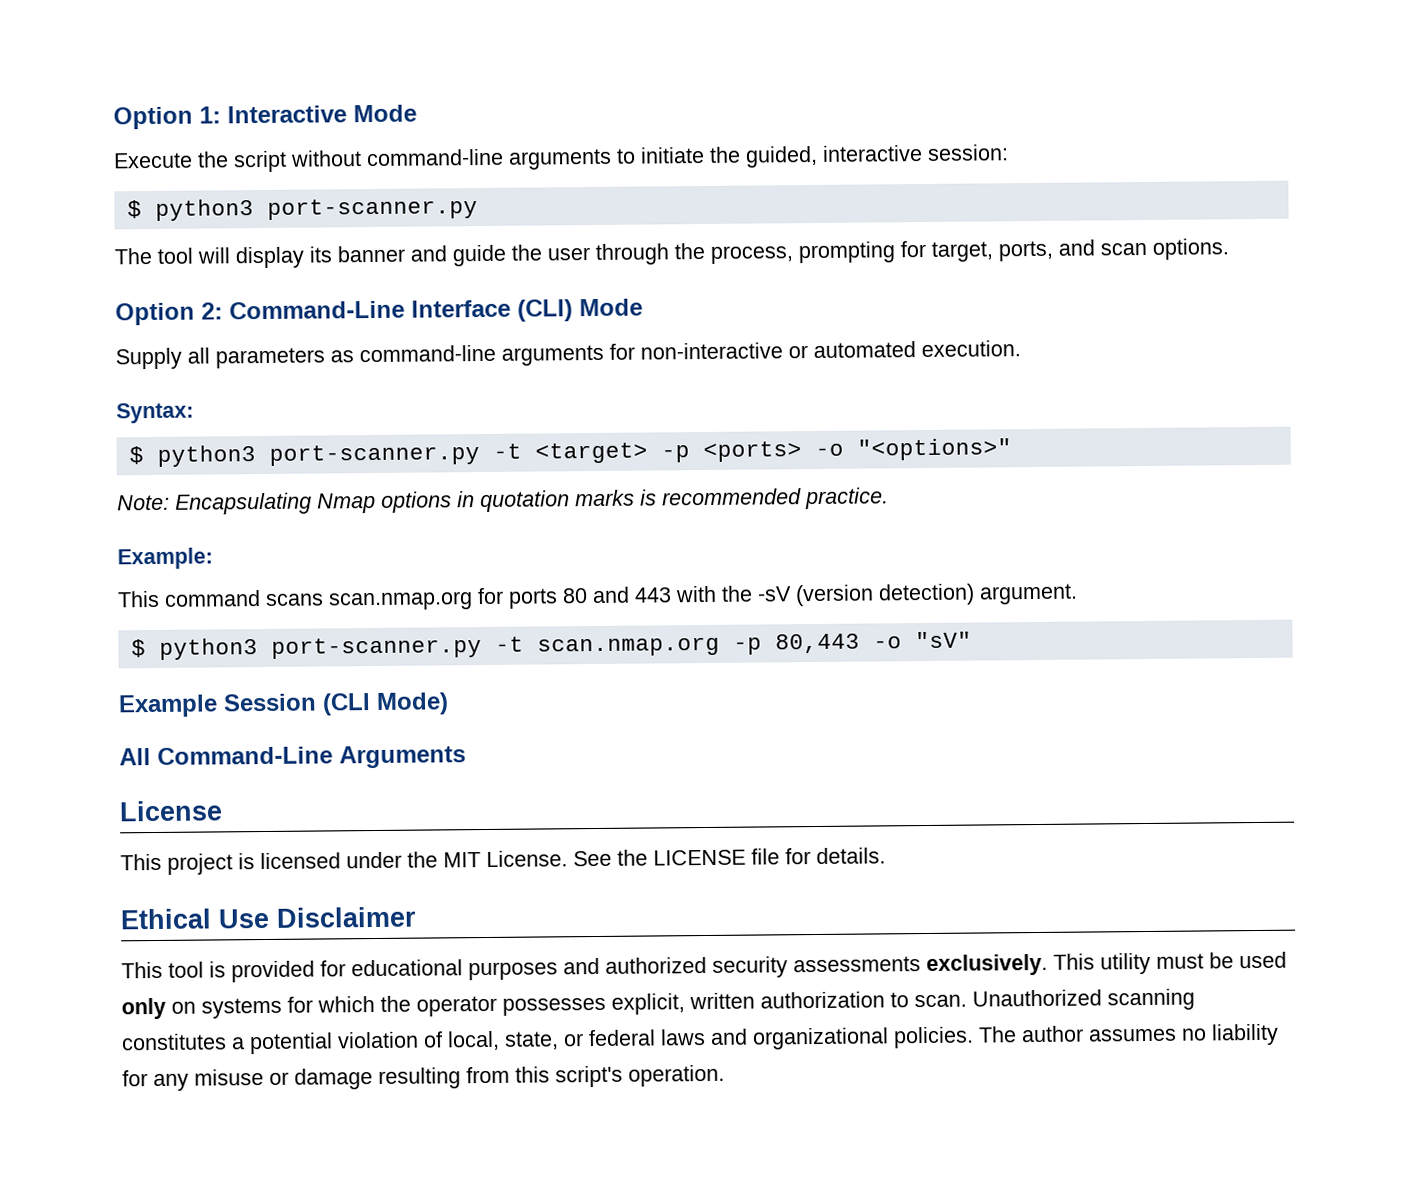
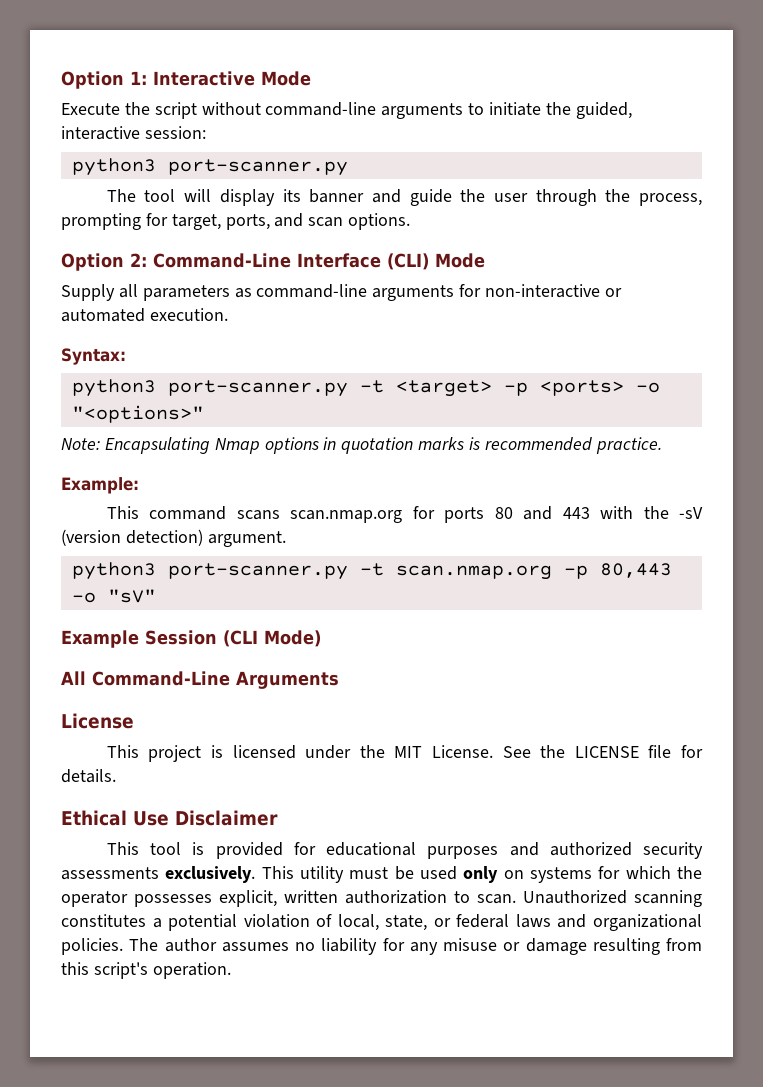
[126,200,142,219] $ -> (206, 132) none
[128,446,144,465] $ -> (126, 356) none
[130,639,146,658] $ -> (286, 539) none

